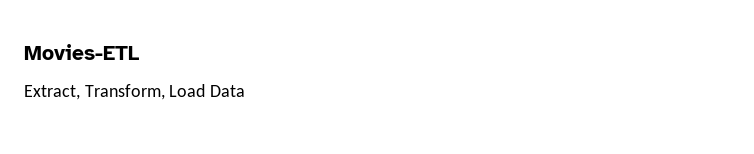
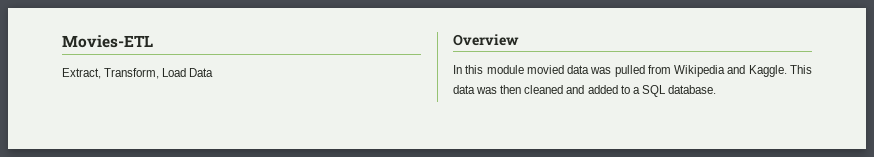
(246, 91) none -> [453,34,519,46] [453,65,812,77] [453,85,716,97] // Overview // In this module movied data was pulled from Wikipedia and Kaggle. This data was then cleaned and added to a SQL database.

